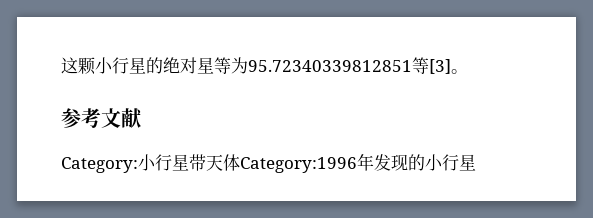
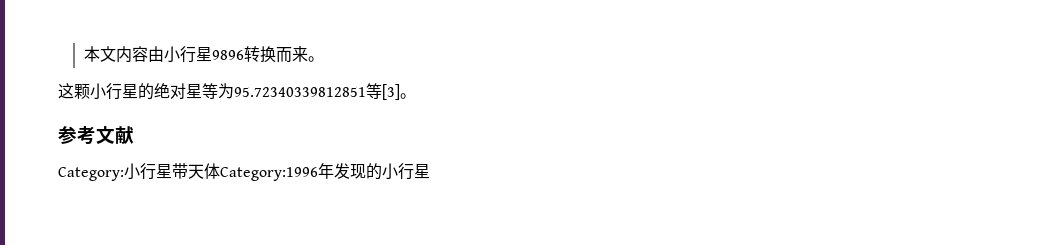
(61, 65) none -> [83,46,324,63] 本文内容由小行星9896转换而来。 //

